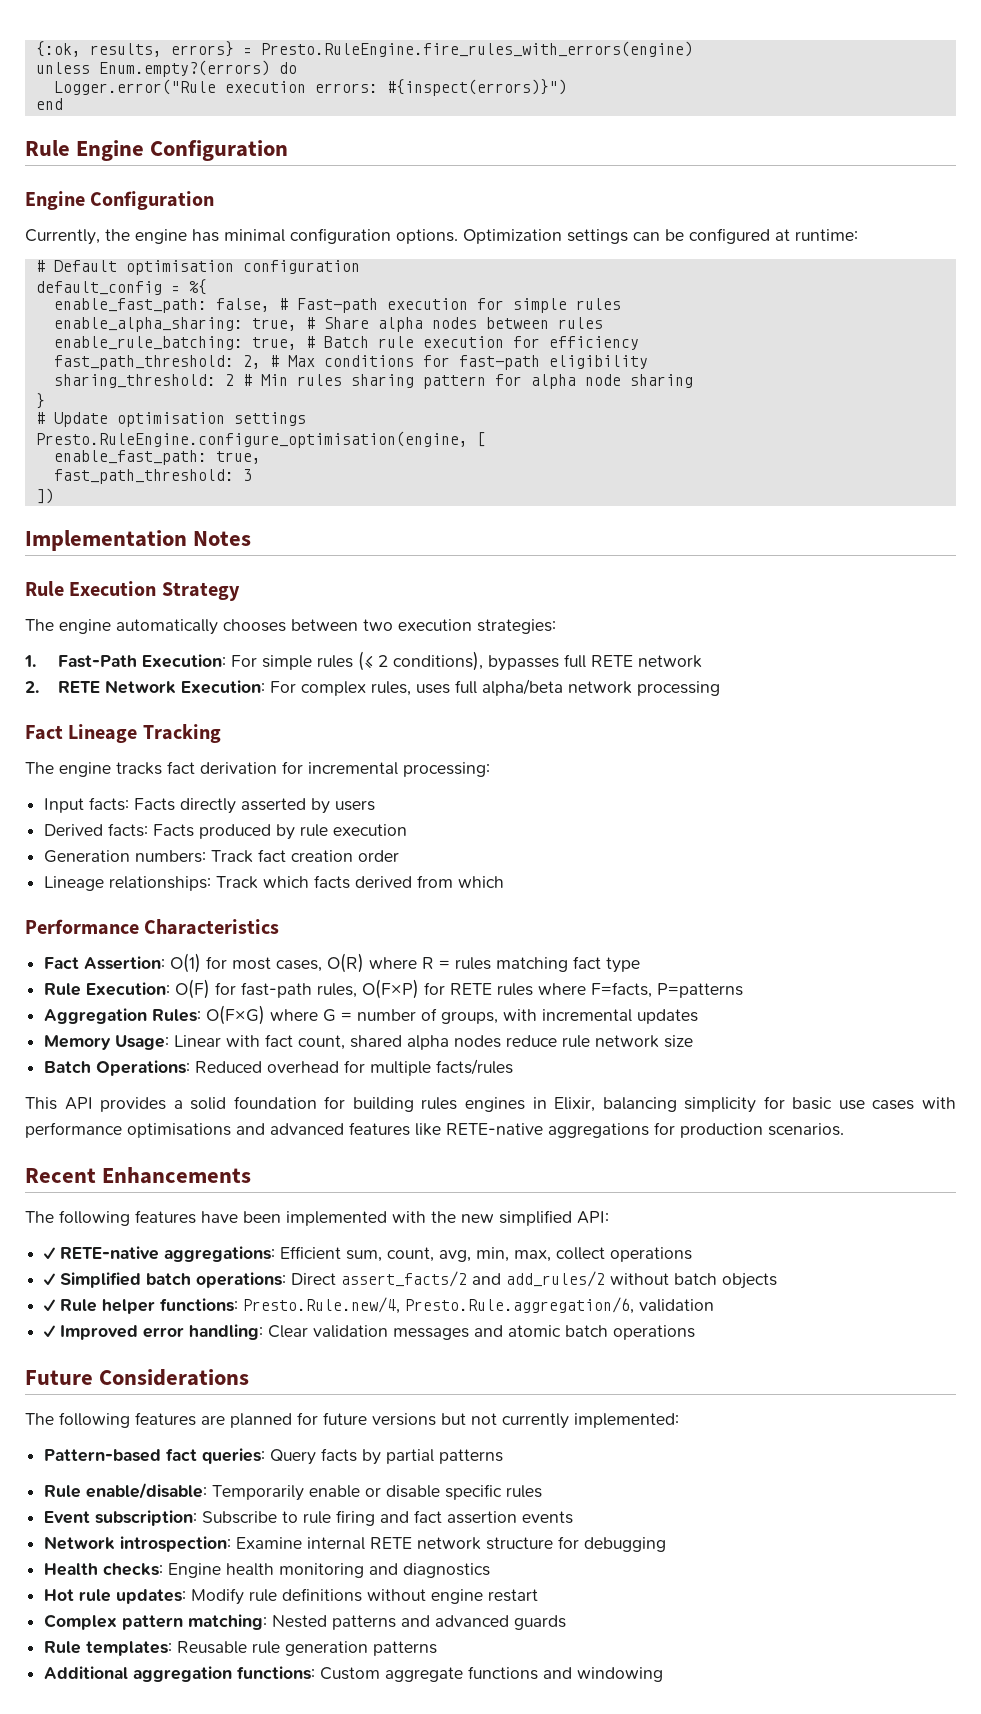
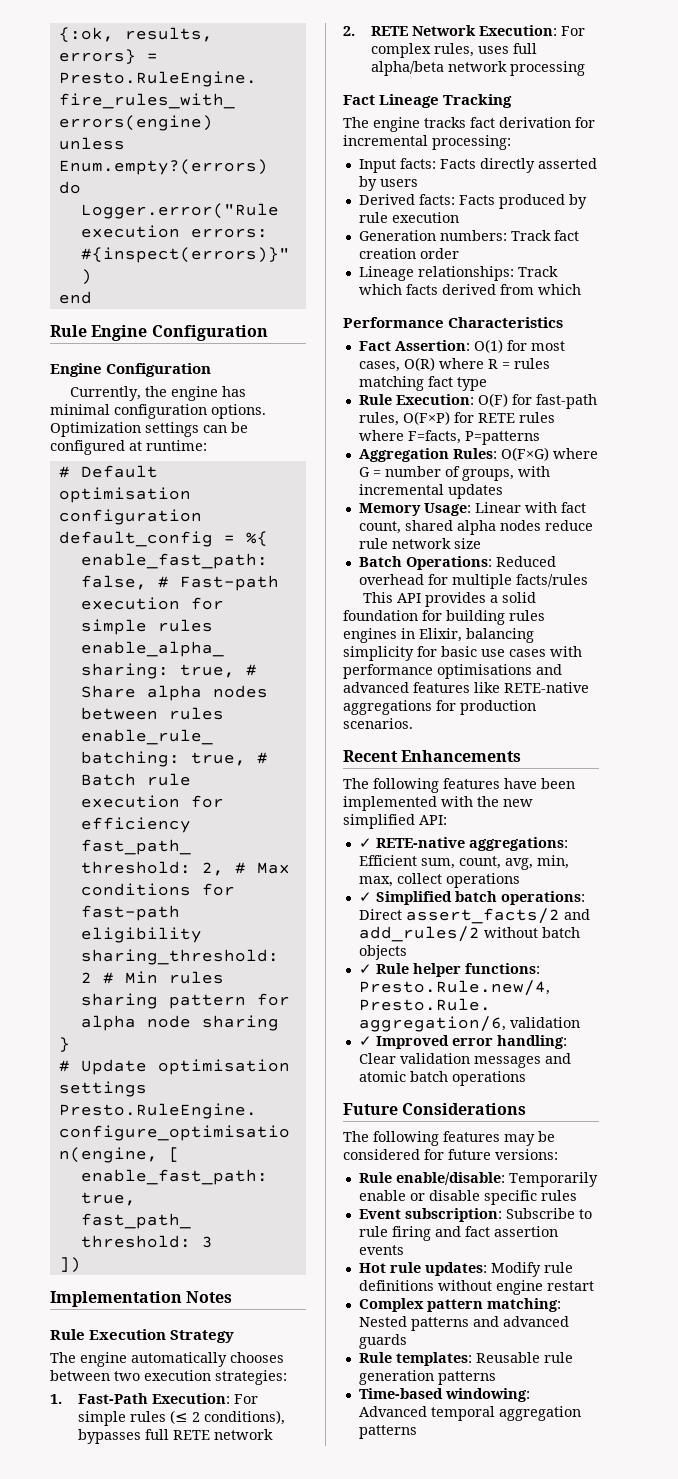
[201,1412,679,1429] [44,1448,504,1465] are planned for future versions but not currently implemented: // Pattern-based fact queries: Query facts by partial patterns -> [504,1131,555,1146] [343,1149,558,1160] may be considered for future versions:
[44,1536,667,1552] [44,1563,491,1578] // Network introspection: Examine internal RETE network structure for debugging // Health checks: Engine health monitoring and diagnostics -> (404, 1250) none
[44,1666,664,1682] Additional aggregation functions: Custom aggregate functions and windowing -> [358,1388,530,1402] [358,1406,581,1421] [358,1425,417,1439] Time-based windowing: Advanced temporal aggregation patterns

